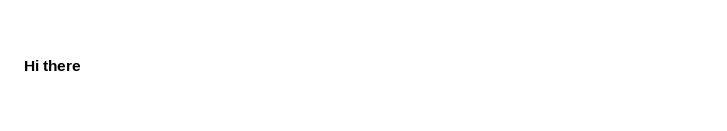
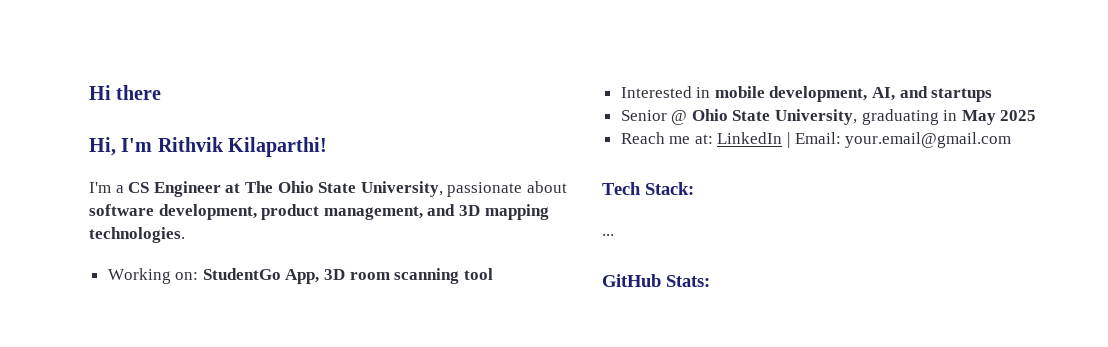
(82, 65) none -> [89,137,328,157] [89,181,567,197] [89,204,549,220] [89,227,185,243] [107,268,493,284] [620,86,993,102] [620,109,1037,125] [620,132,1012,148] [602,182,694,195] [602,234,614,236] [602,274,710,287] // Hi, I'm Rithvik Kilaparthi! // I'm a CS Engineer at The Ohio State University, passionate about software development, product management, and 3D mapping technologies. // Working on: StudentGo App, 3D room scanning tool // Interested in mobile development, AI, and startups // Senior @ Ohio State University, graduating in May 2025 // Reach me at: LinkedIn | Email: your.email@gmail.com // Tech Stack: // ... // GitHub Stats:

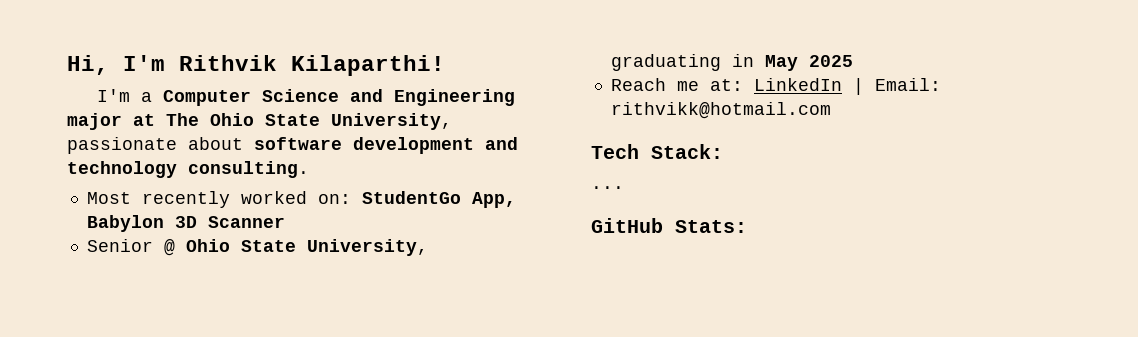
[89,85,162,100] Hi there // -> (67, 65) none
[128,181,221,197] CS Engineer -> [162,89,515,106] [67,113,122,130] Computer Science and Engineering major
[158,204,549,220] [89,227,185,243] [107,268,493,284] [620,86,993,102] development, product management, and 3D mapping technologies. // Working on: StudentGo App, 3D room scanning tool // Interested in mobile development, AI, and startups -> [353,137,518,154] [67,161,309,178] [86,191,516,208] [86,215,285,232] development and technology consulting. // Most recently worked on: StudentGo App, Babylon 3D Scanner
[845,132,1012,148] your.email@gmail.com -> [610,102,831,119] rithvikk@hotmail.com

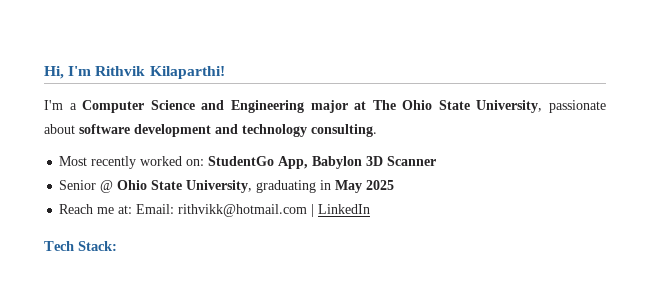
[753,78,864,95] LinkedIn | -> (133, 209) none
(831, 110) none -> [311,204,371,217] | LinkedIn
[591,186,624,189] [591,218,747,233] // ... // GitHub Stats: -> (117, 246) none

